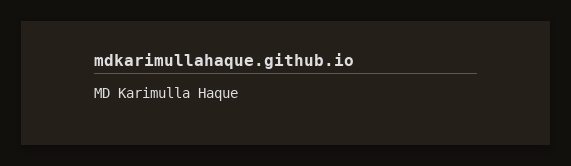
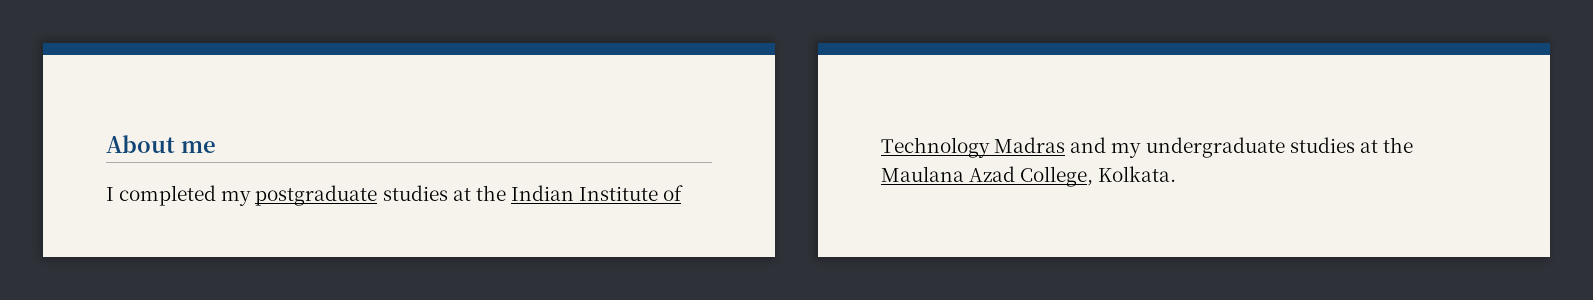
[94,53,354,69] [94,87,238,101] mdkarimullahaque.github.io // MD Karimulla Haque -> [106,135,216,153] [106,185,684,206] [881,137,1413,158] [881,166,1177,187] About me // I completed my postgraduate studies at the Indian Institute of Technology Madras and my undergraduate studies at the Maulana Azad College, Kolkata.

